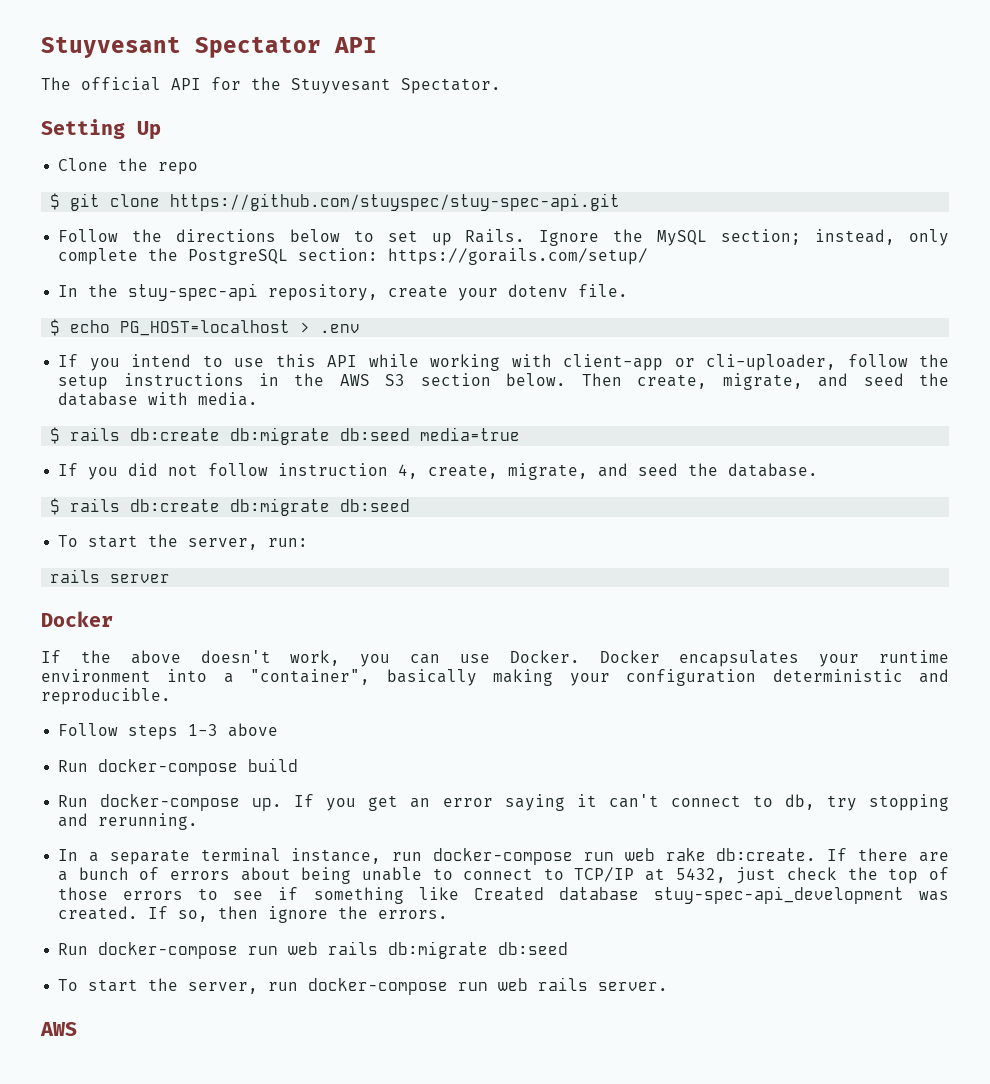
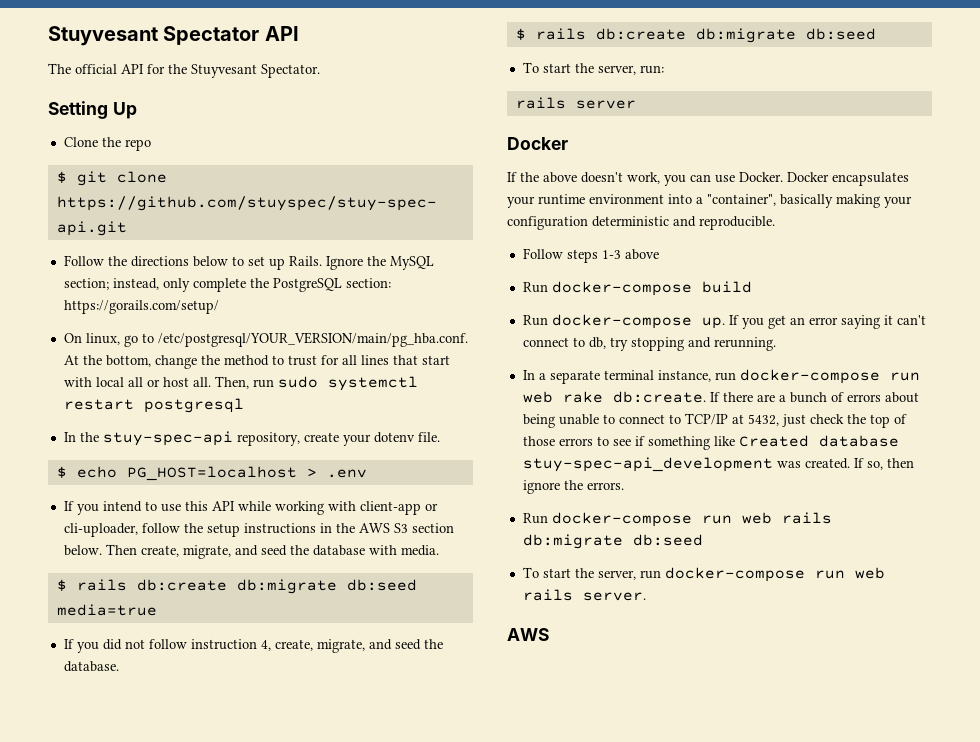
(649, 256) none -> [63,332,468,347] [63,355,450,369] [63,376,418,391] [63,398,244,413] // On linux, go to /etc/postgresql/YOUR_VERSION/main/pg_hba.conf. At the bottom, change the method to trust for all lines that start with local all or host all. Then, run sudo systemctl restart postgresql

